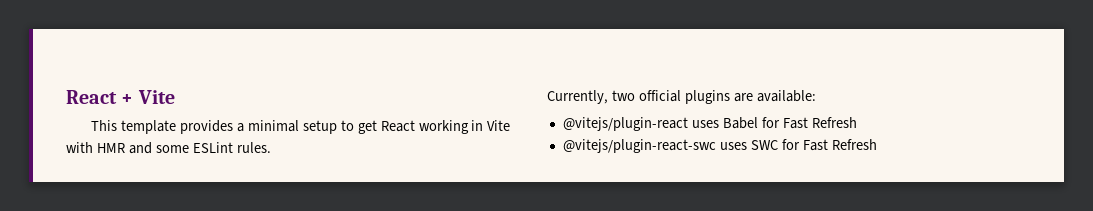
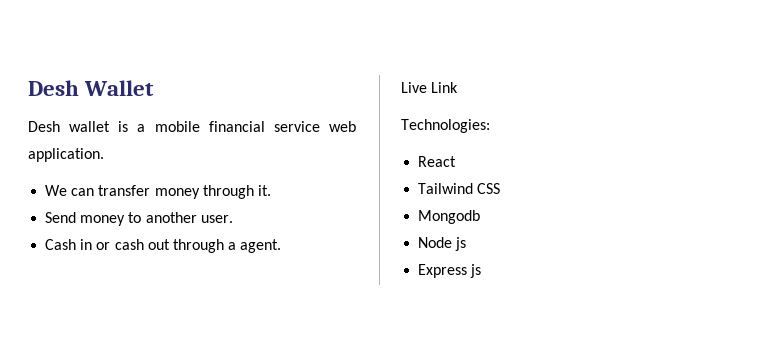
[66,90,175,104] [91,120,511,134] [66,142,271,154] [547,90,816,104] [562,117,857,131] [562,139,877,153] React + Vite // This template provides a minimal setup to get React working in Vite with HMR and some ESLint rules. // Currently, two official plugins are available: // @vitejs/plugin-react uses Babel for Fast Refresh // @vitejs/plugin-react-swc uses SWC for Fast Refresh -> [28,80,155,96] [28,121,356,132] [28,148,104,162] [45,185,271,199] [45,212,233,226] [45,239,282,253] [401,82,459,93] [401,119,490,133] [418,156,457,167] [418,183,501,194] [418,210,481,224] [418,237,467,251] [418,264,482,278] Desh Wallet // Desh wallet is a mobile financial service web application. // We can transfer money through it. // Send money to another user. // Cash in or cash out through a agent. // Live Link // Technologies: // React // Tailwind CSS // Mongodb // Node js // Express js

